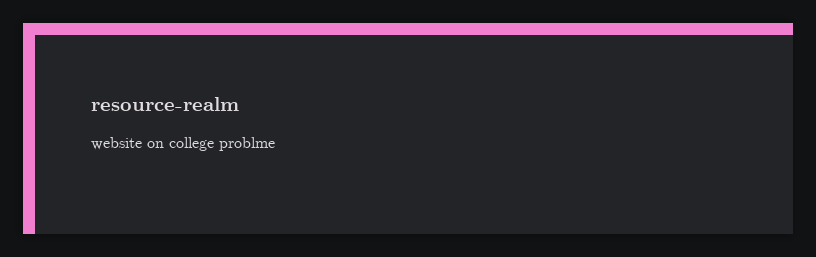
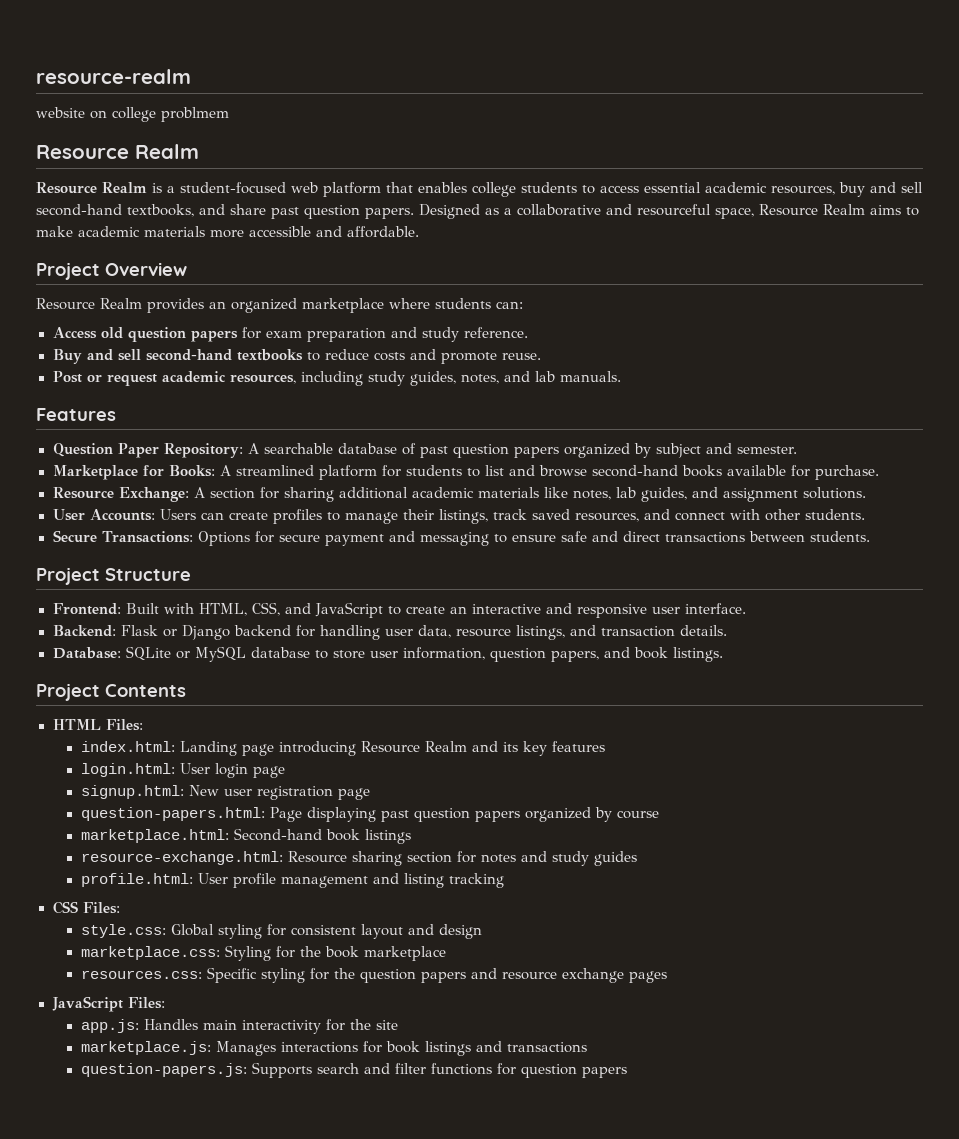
[219,137,275,151] problme -> [161,107,229,122] [36,144,199,159] [36,182,923,197] [36,204,919,219] [36,226,419,238] [36,262,187,280] [36,298,523,313] [52,327,528,342] [52,349,541,364] [52,371,621,386] [36,408,116,421] [52,443,798,458] [52,465,879,480] [52,487,866,502] [52,509,865,524] [52,530,871,546] [36,567,191,585] [52,602,746,618] [52,625,727,640] [52,646,723,662] [36,683,186,701] [52,719,143,731] [80,741,605,756] [80,763,285,778] [80,785,370,800] [80,807,659,822] [80,828,411,844] [80,851,637,866] [80,873,504,888] [52,901,120,914] [80,924,482,939] [80,945,446,961] [80,967,667,983] [51,996,165,1012] [80,1019,398,1034] [80,1041,587,1056] [80,1062,627,1078] problmem // Resource Realm // Resource Realm is a student-focused web platform that enables college students to access essential academic resources, buy and sell second-hand textbooks, and share past question papers. Designed as a collaborative and resourceful space, Resource Realm aims to make academic materials more accessible and affordable. // Project Overview // Resource Realm provides an organized marketplace where students can: // Access old question papers for exam preparation and study reference. // Buy and sell second-hand textbooks to reduce costs and promote reuse. // Post or request academic resources, including study guides, notes, and lab manuals. // Features // Question Paper Repository: A searchable database of past question papers organized by subject and semester. // Marketplace for Books: A streamlined platform for students to list and browse second-hand books available for purchase. // Resource Exchange: A section for sharing additional academic materials like notes, lab guides, and assignment solutions. // User Accounts: Users can create profiles to manage their listings, track saved resources, and connect with other students. // Secure Transactions: Options for secure payment and messaging to ensure safe and direct transactions between students. // Project Structure // Frontend: Built with HTML, CSS, and JavaScript to create an interactive and responsive user interface. // Backend: Flask or Django backend for handling user data, resource listings, and transaction details. // Database: SQLite or MySQL database to store user information, question papers, and book listings. // Project Contents // HTML Files: // index.html: Landing page introducing Resource Realm and its key features // login.html: User login page // signup.html: New user registration page // question-papers.html: Page displaying past question papers organized by course // marketplace.html: Second-hand book listings // resource-exchange.html: Resource sharing section for notes and study guides // profile.html: User profile management and listing tracking // CSS Files: // style.css: Global styling for consistent layout and design // marketplace.css: Styling for the book marketplace // resources.css: Specific styling for the question papers and resource exchange pages // JavaScript Files: // app.js: Handles main interactivity for the site // marketplace.js: Manages interactions for book listings and transactions // question-papers.js: Supports search and filter functions for question papers

